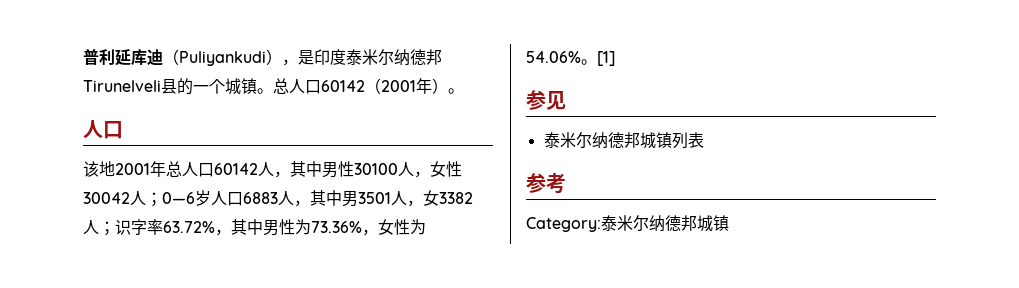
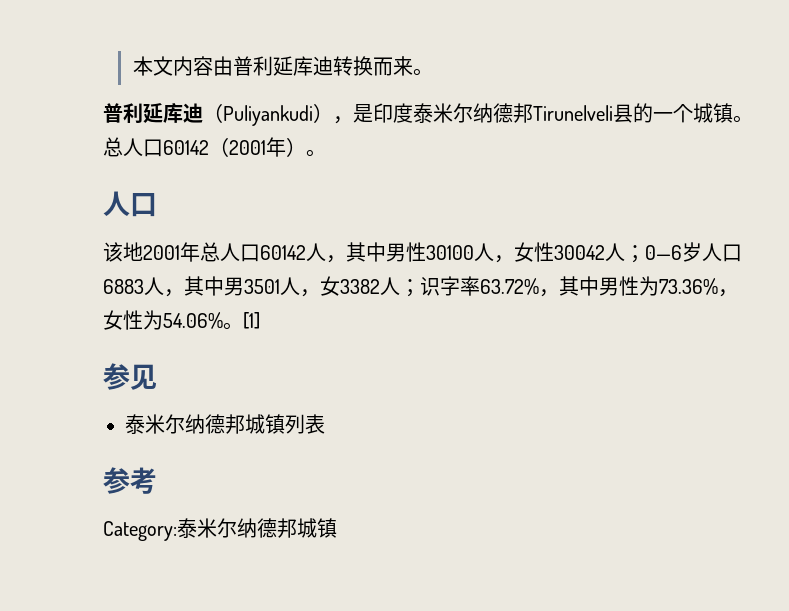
(83, 56) none -> [132,56,433,76] 本文内容由普利延库迪转换而来。 //

